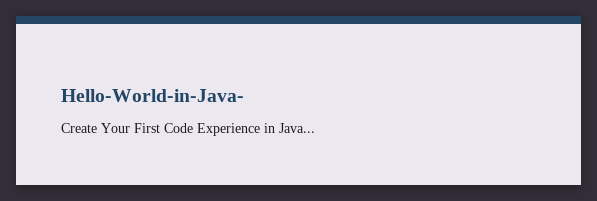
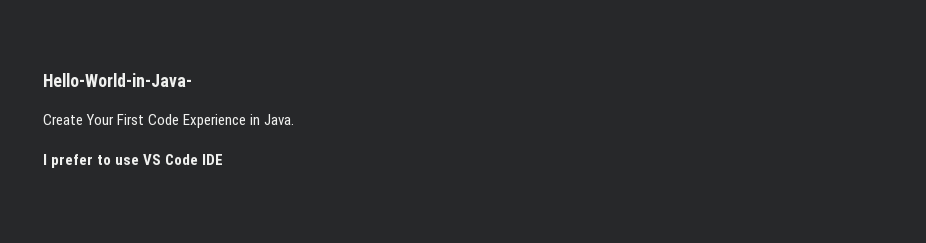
[279,123,315,133] Java... -> [264,114,295,125] [43,154,224,168] Java. // I prefer to use VS Code IDE

